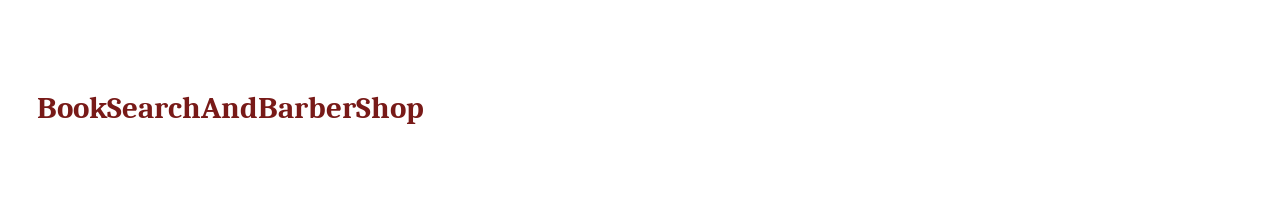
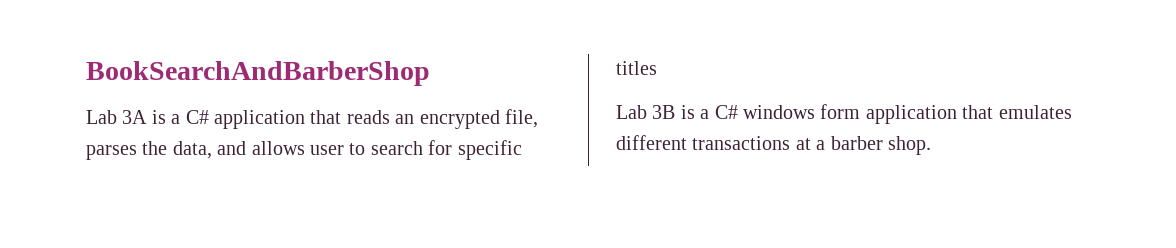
(424, 110) none -> [86,109,538,129] [86,140,522,160] [616,61,657,75] [616,104,1072,124] [616,135,931,155] // Lab 3A is a C# application that reads an encrypted file, parses the data, and allows user to search for specific titles // Lab 3B is a C# windows form application that emulates different transactions at a barber shop.

